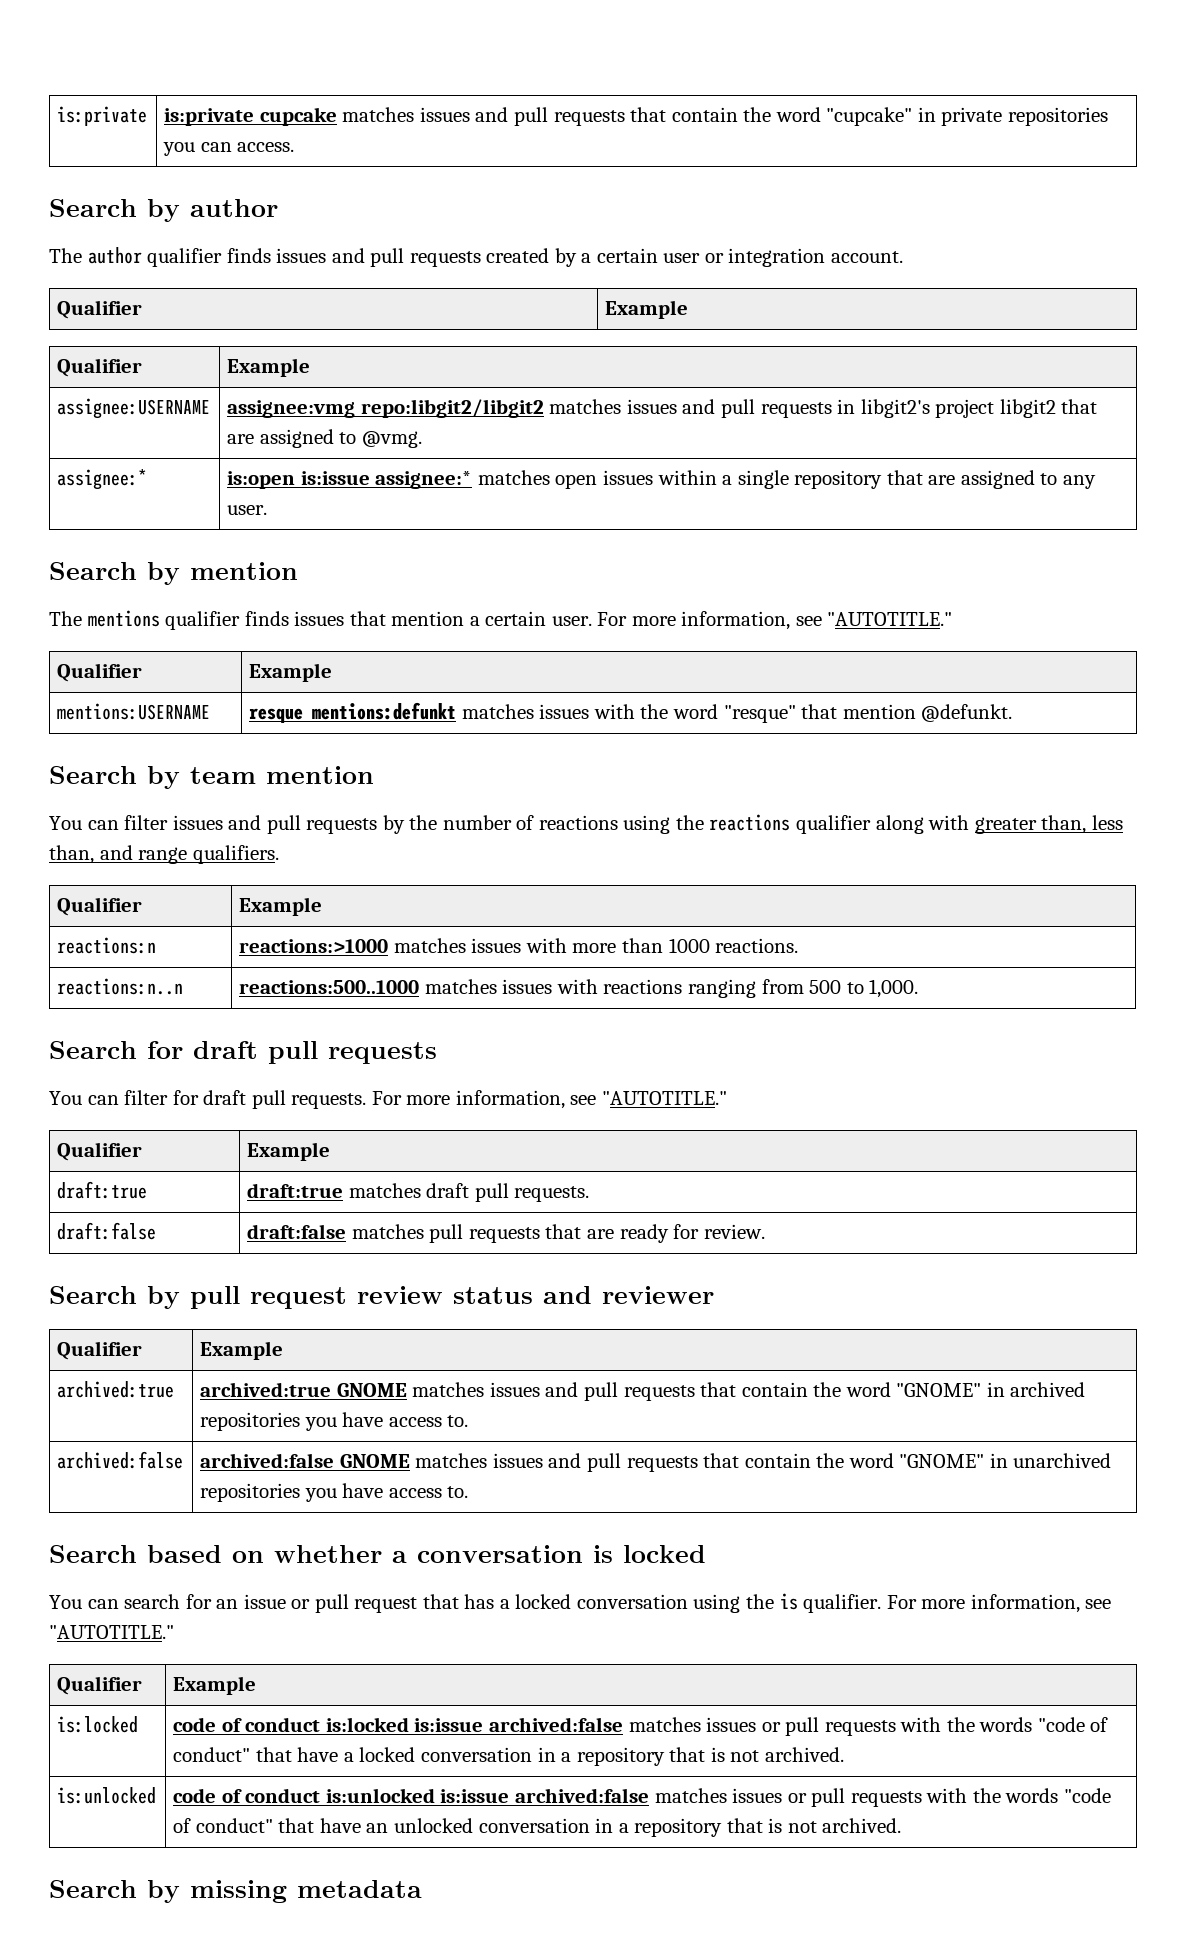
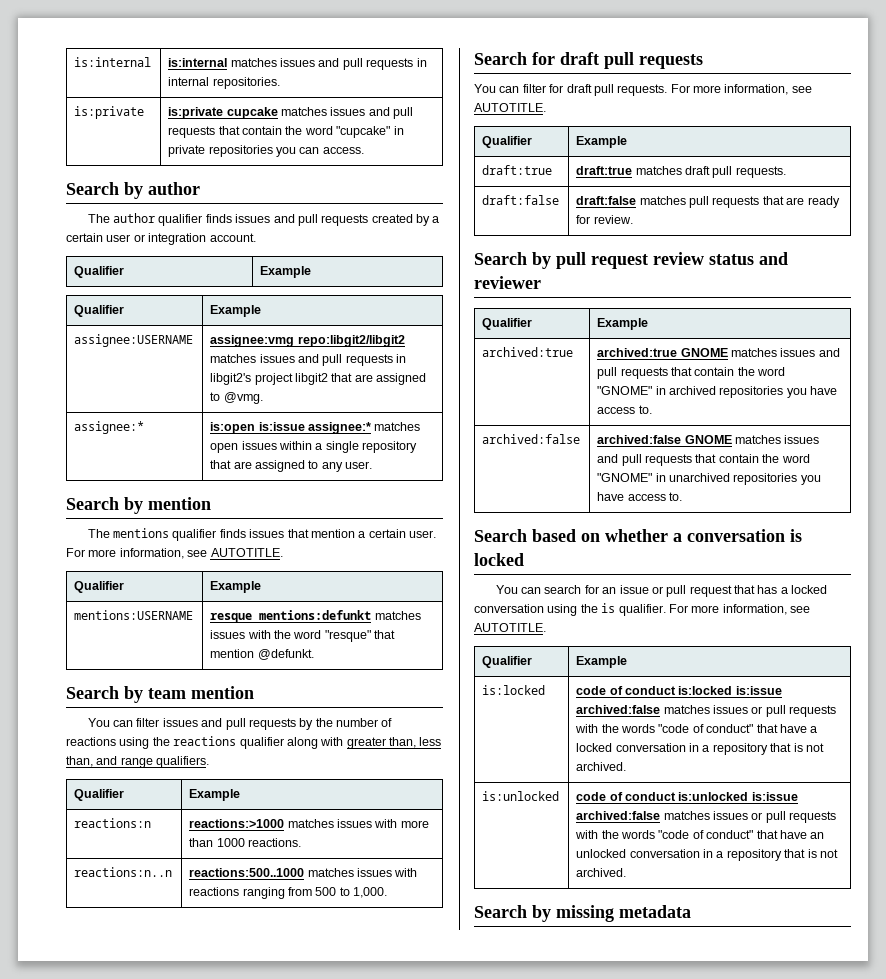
(57, 116) none -> [74,57,152,67] [168,58,427,70] [168,77,280,89] is:internal | is:internal matches issues and pull requests in internal repositories. //
[827,612,953,626] "AUTOTITLE." -> [210,548,283,557] AUTOTITLE.
[601,1091,727,1105] "AUTOTITLE." -> [474,103,546,112] AUTOTITLE.
[49,1625,174,1639] "AUTOTITLE." -> [474,623,546,632] AUTOTITLE.

